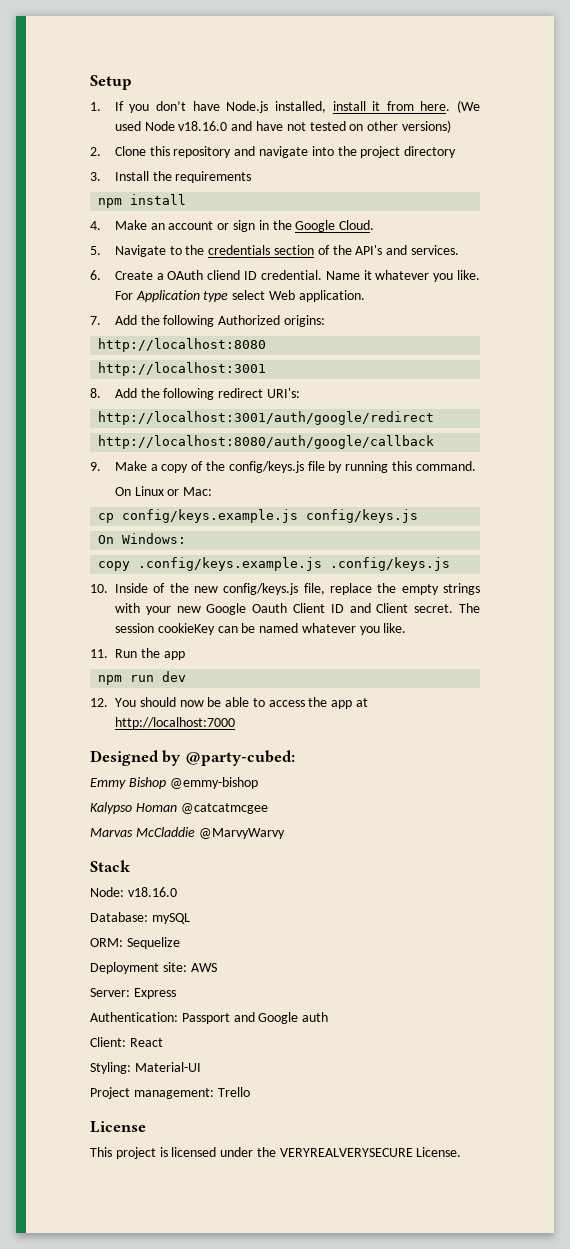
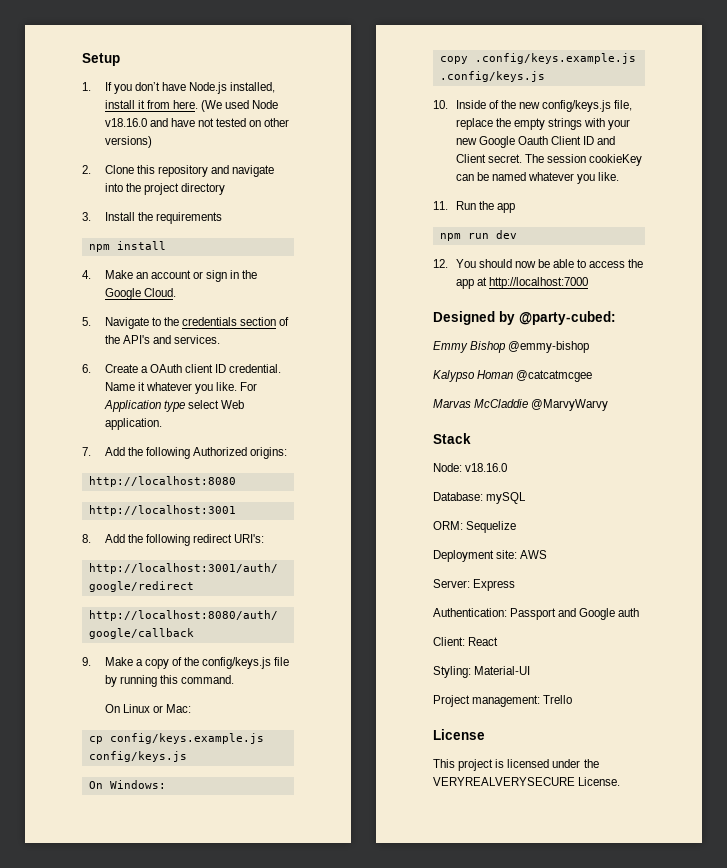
[207,270,241,280] cliend -> [184,364,213,373] client

